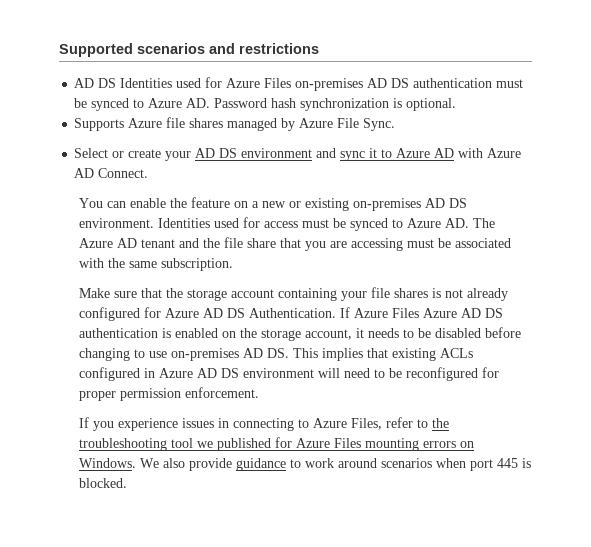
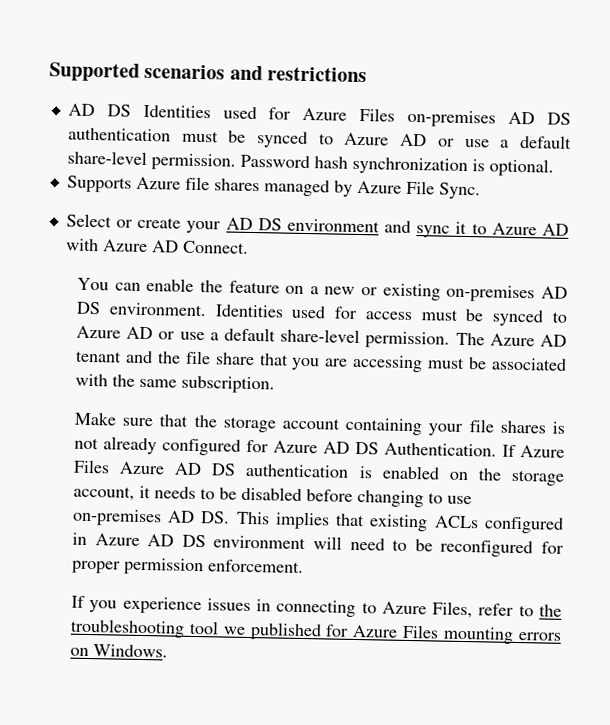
[186,98,211,108] AD. -> [400,133,573,149] [66,150,236,171] AD or use a default share-level permission.
[444,218,469,228] AD. -> [126,326,451,349] AD or use a default share-level permission.
[139,458,531,471] [78,478,127,488] We also provide guidance to work around scenarios when port 445 is blocked. -> (168, 651) none

